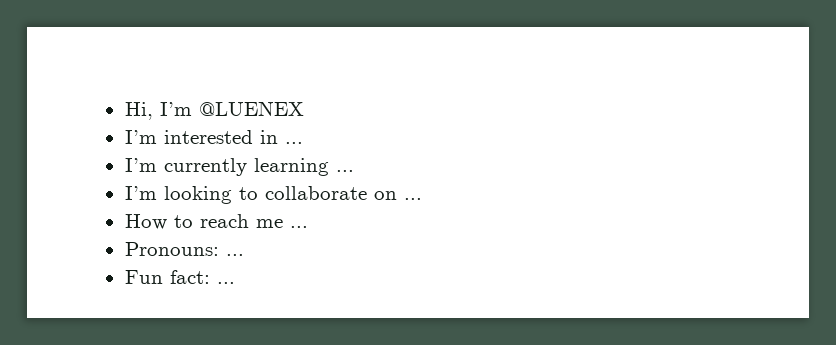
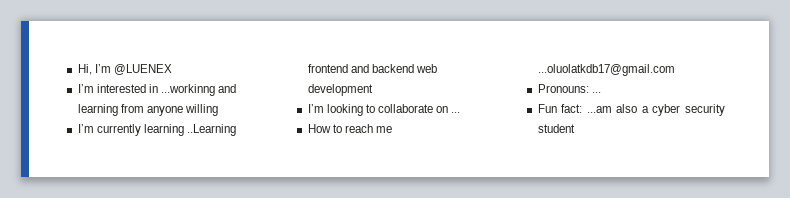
[284,142,303,144] [124,158,354,176] ... // I’m currently learning ... -> [160,84,237,96] [77,104,218,116] [77,124,236,136] [307,64,437,73] [307,84,373,96] ...workinng and learning from anyone willing // I’m currently learning ..Learning frontend and backend web development
[289,226,308,228] ... -> [537,64,675,76] ...oluolatkdb17@gmail.com
[216,282,235,284] ... -> [586,104,725,116] [537,124,575,133] ...am also a cyber security student

